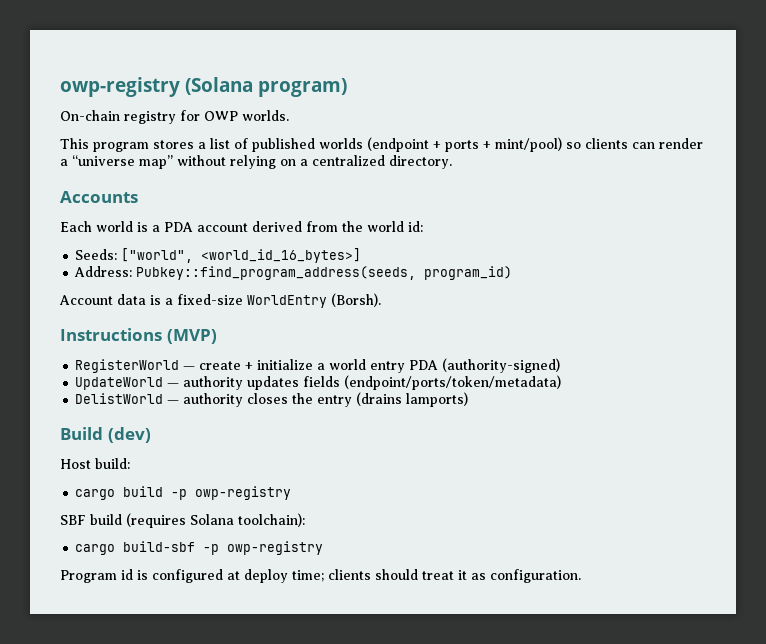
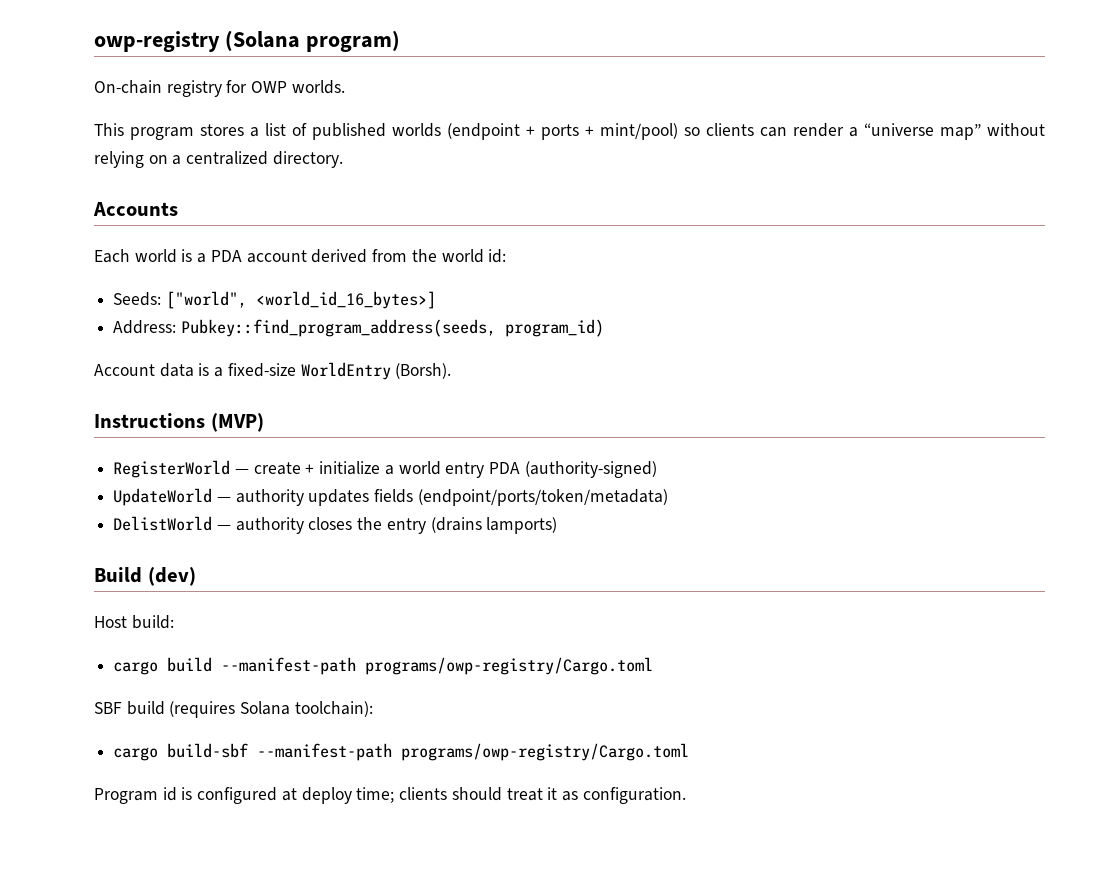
[171,486,292,500] -p owp-registry -> [221,657,654,675] --manifest-path programs/owp-registry/Cargo.toml
[203,541,324,555] -p owp-registry -> [257,743,690,761] --manifest-path programs/owp-registry/Cargo.toml

